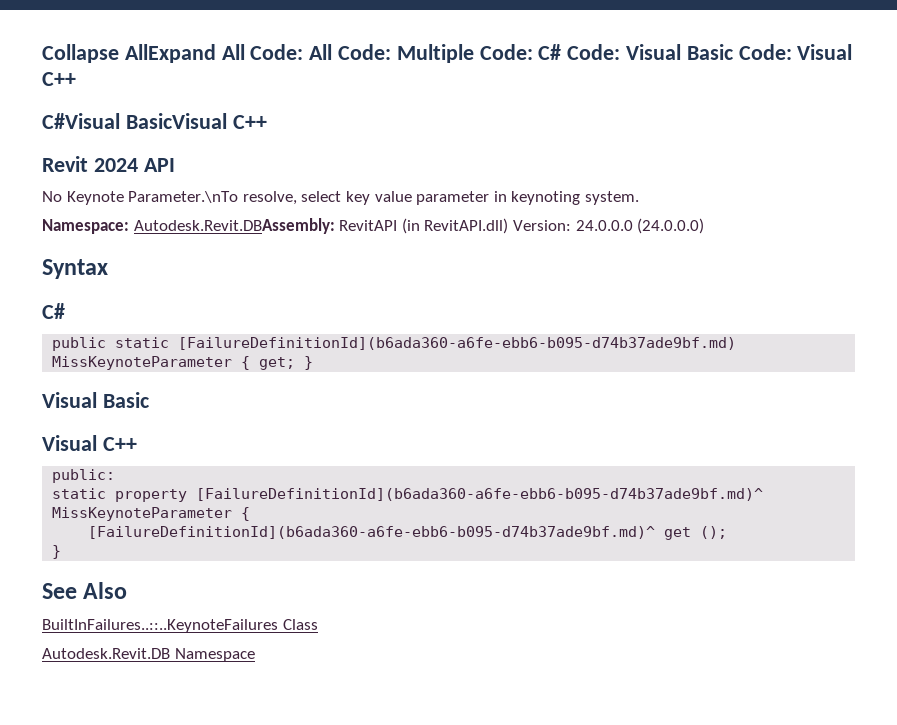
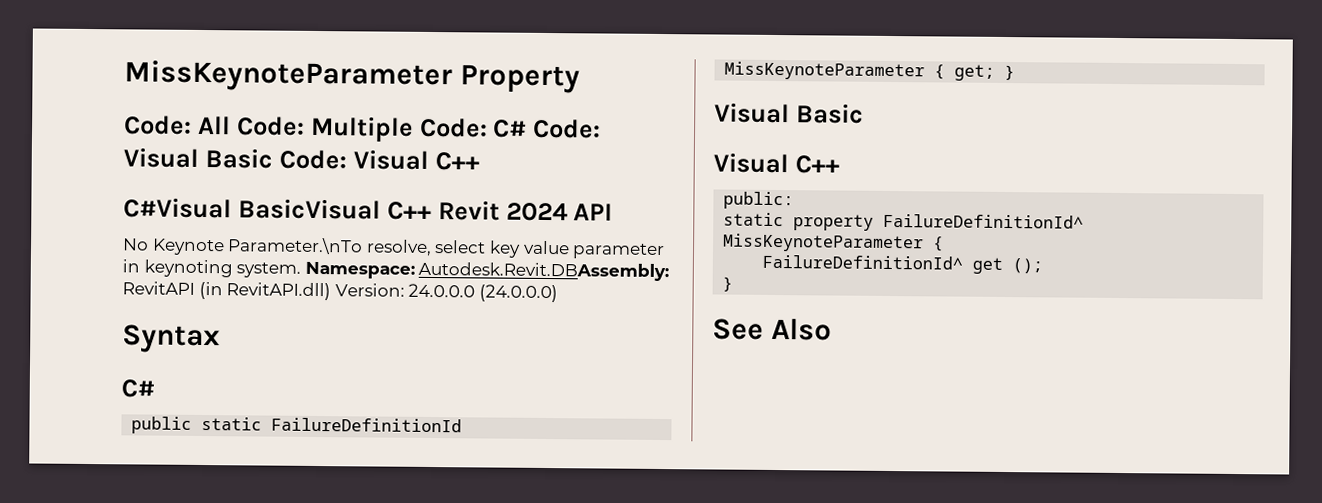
[42,44,245,63] Collapse AllExpand All -> [124,60,580,94] MissKeynoteParameter Property //
(267, 122) // -> (432, 210) none
(639, 198) // -> (302, 270) none
[178,337,737,350] [FailureDefinitionId](b6ada360-a6fe-ebb6-b095-d74b37ade9bf.md) -> [271,417,463,433] FailureDefinitionId
[196,488,764,501] [FailureDefinitionId](b6ada360-a6fe-ebb6-b095-d74b37ade9bf.md)^ -> [883,213,1085,229] FailureDefinitionId^
[88,526,656,539] [FailureDefinitionId](b6ada360-a6fe-ebb6-b095-d74b37ade9bf.md)^ -> [762,254,964,270] FailureDefinitionId^
[42,619,318,633] [42,648,255,662] // BuiltInFailures..::..KeynoteFailures Class // Autodesk.Revit.DB Namespace -> (832, 329) none

